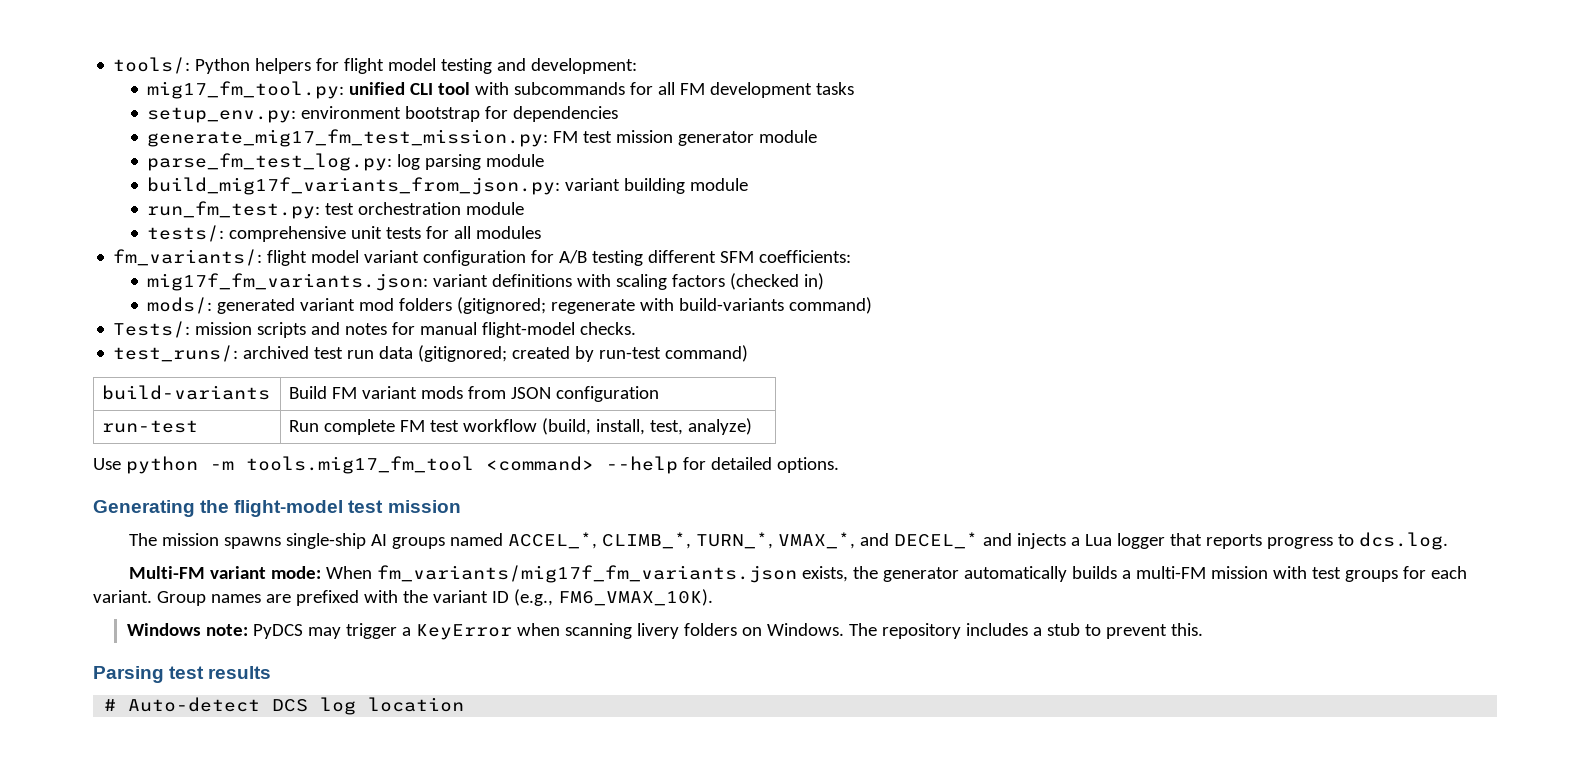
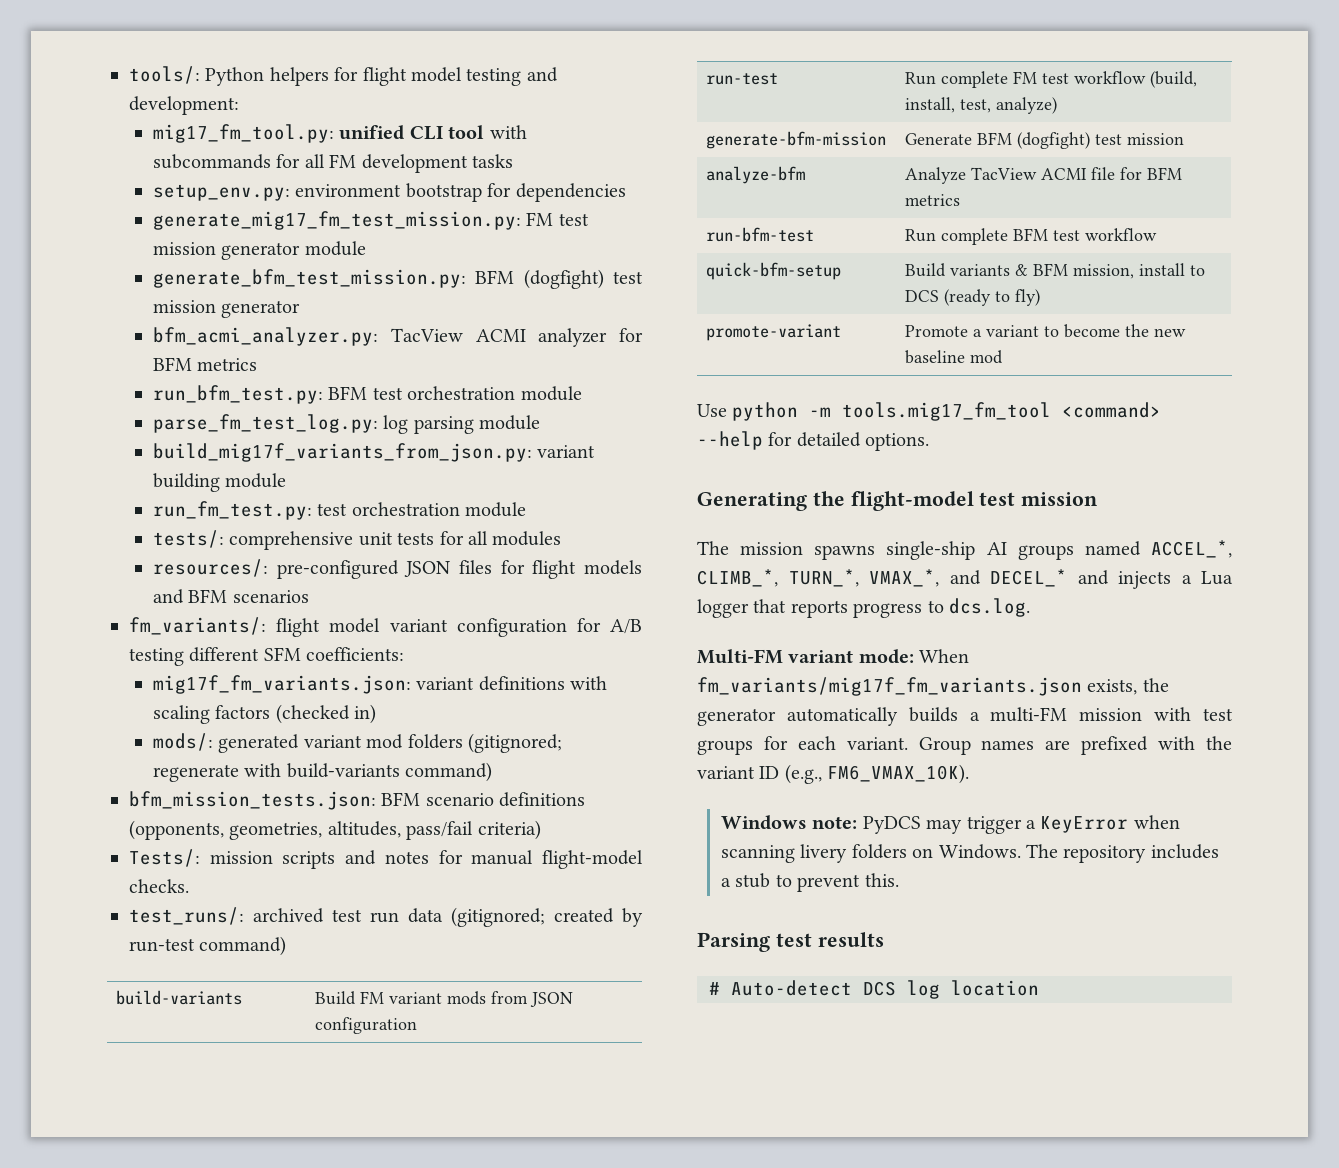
(818, 136) none -> [153,269,643,289] [153,300,301,318] [153,327,643,347] [153,357,258,371] [153,385,582,404] // generate_bfm_test_mission.py: BFM (dogfight) test mission generator // bfm_acmi_analyzer.py: TacView ACMI analyzer for BFM metrics // run_bfm_test.py: BFM test orchestration module
(542, 232) none -> [153,559,642,579] [153,589,309,604] // resources/: pre-configured JSON files for flight models and BFM scenarios
(873, 305) none -> [129,791,586,810] [129,820,541,840] // bfm_mission_tests.json: BFM scenario definitions (opponents, geometries, altitudes, pass/fail criteria)
(753, 426) none -> [706,131,887,149] [905,132,1185,149] [706,166,806,184] [905,167,1183,184] [905,194,961,206] [706,227,815,242] [905,228,1158,245] [706,262,842,280] [905,263,1206,279] [905,289,1041,306] [706,324,842,341] [905,324,1187,338] [905,350,1004,364] // generate-bfm-mission | Generate BFM (dogfight) test mission // analyze-bfm | Analyze TacView ACMI file for BFM metrics // run-bfm-test | Run complete BFM test workflow // quick-bfm-setup | Build variants & BFM mission, install to DCS (ready to fly) // promote-variant | Promote a variant to become the new baseline mod

